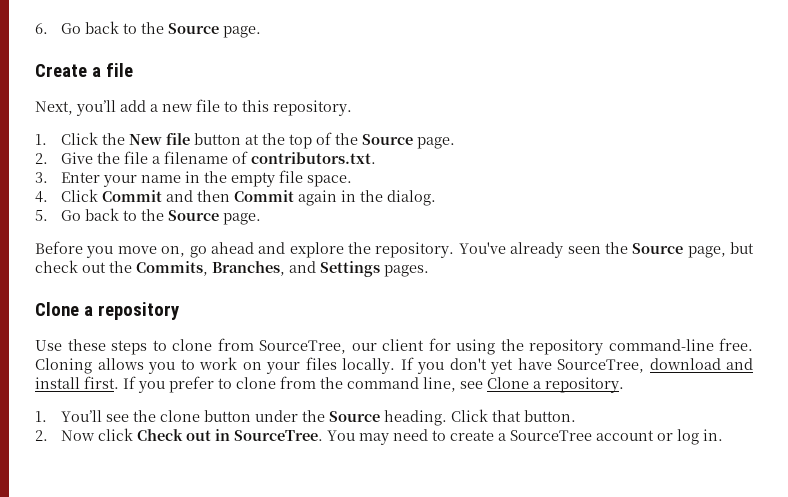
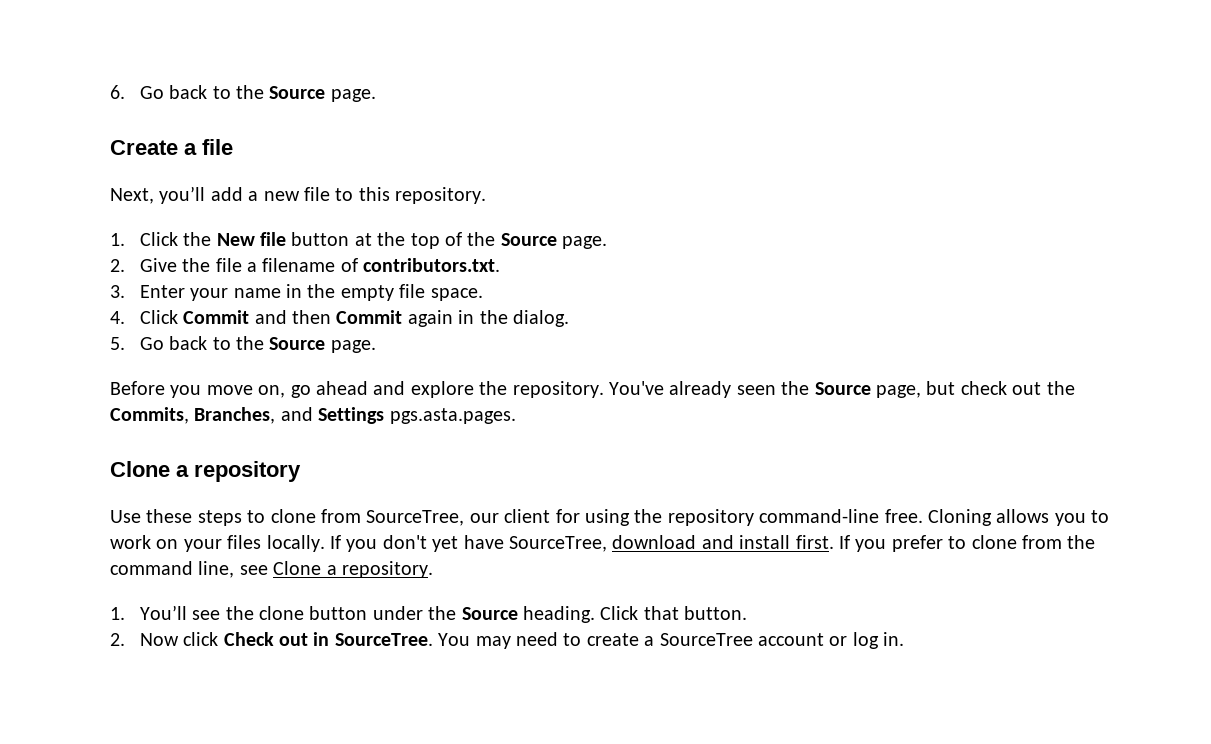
[384,265,429,277] pages. -> [389,408,516,424] pgs.asta.pages.

